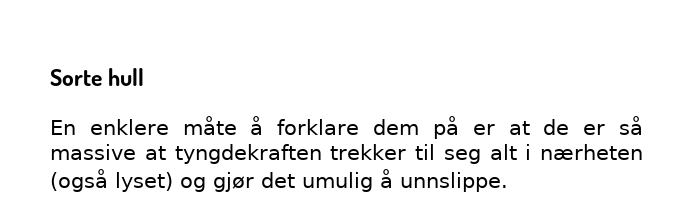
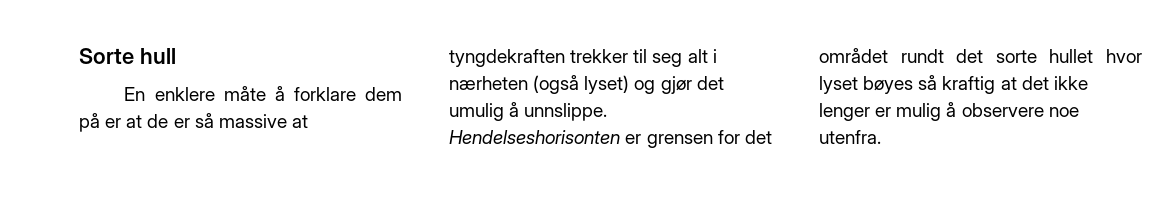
(508, 182) none -> [449,130,772,148] [819,48,1142,63] [819,75,1088,94] [819,102,1079,121] [819,130,881,144] Hendelseshorisonten er grensen for det området rundt det sorte hullet hvor lyset bøyes så kraftig at det ikke lenger er mulig å observere noe utenfra.

